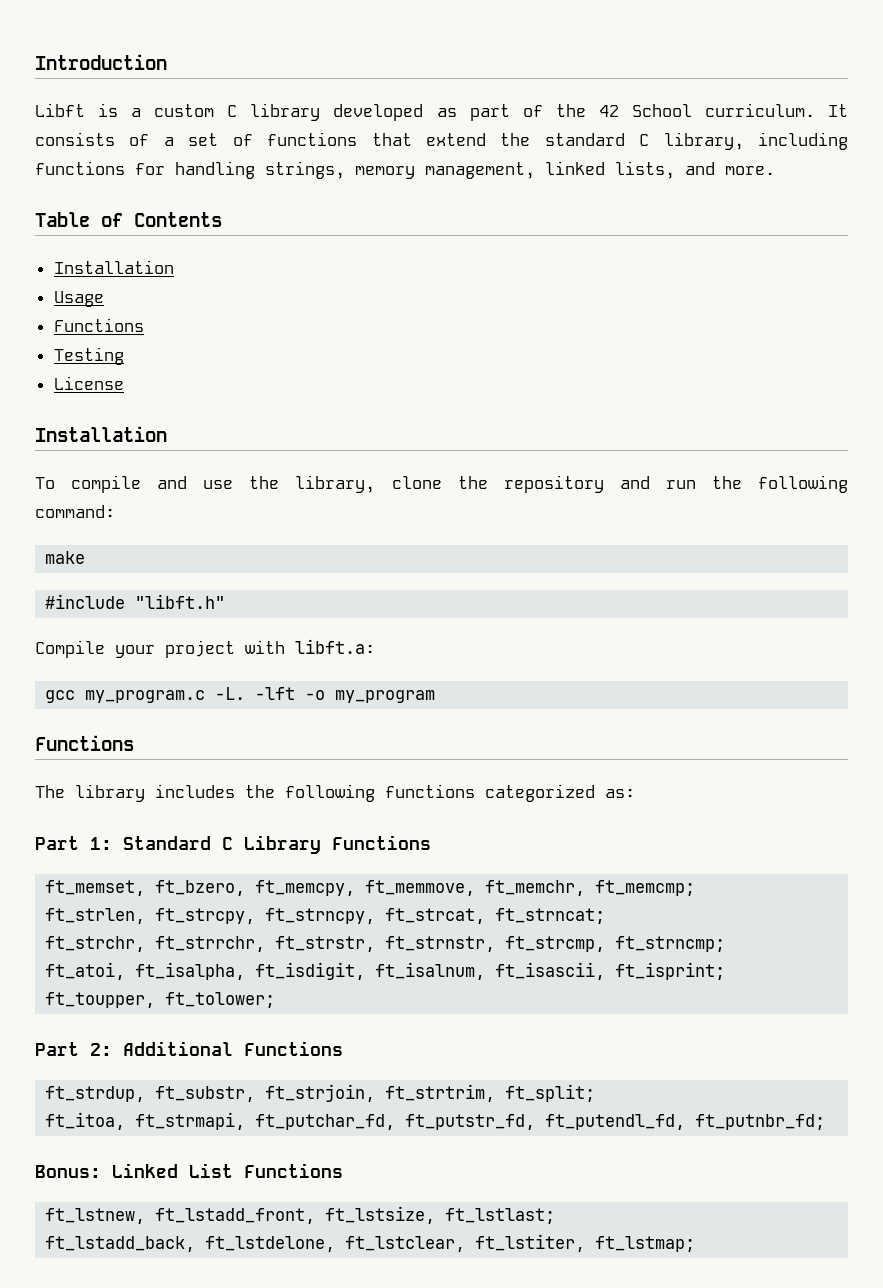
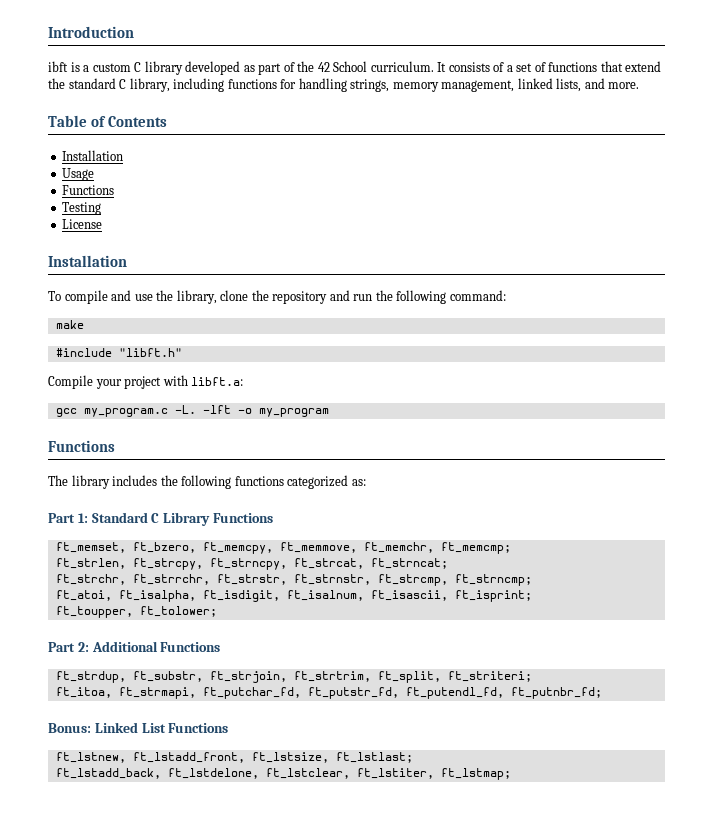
[35,103,85,117] Libft -> [48,61,68,72] ibft
[505,1084,596,1102] ft_split; -> [377,671,532,683] ft_split, ft_striteri;

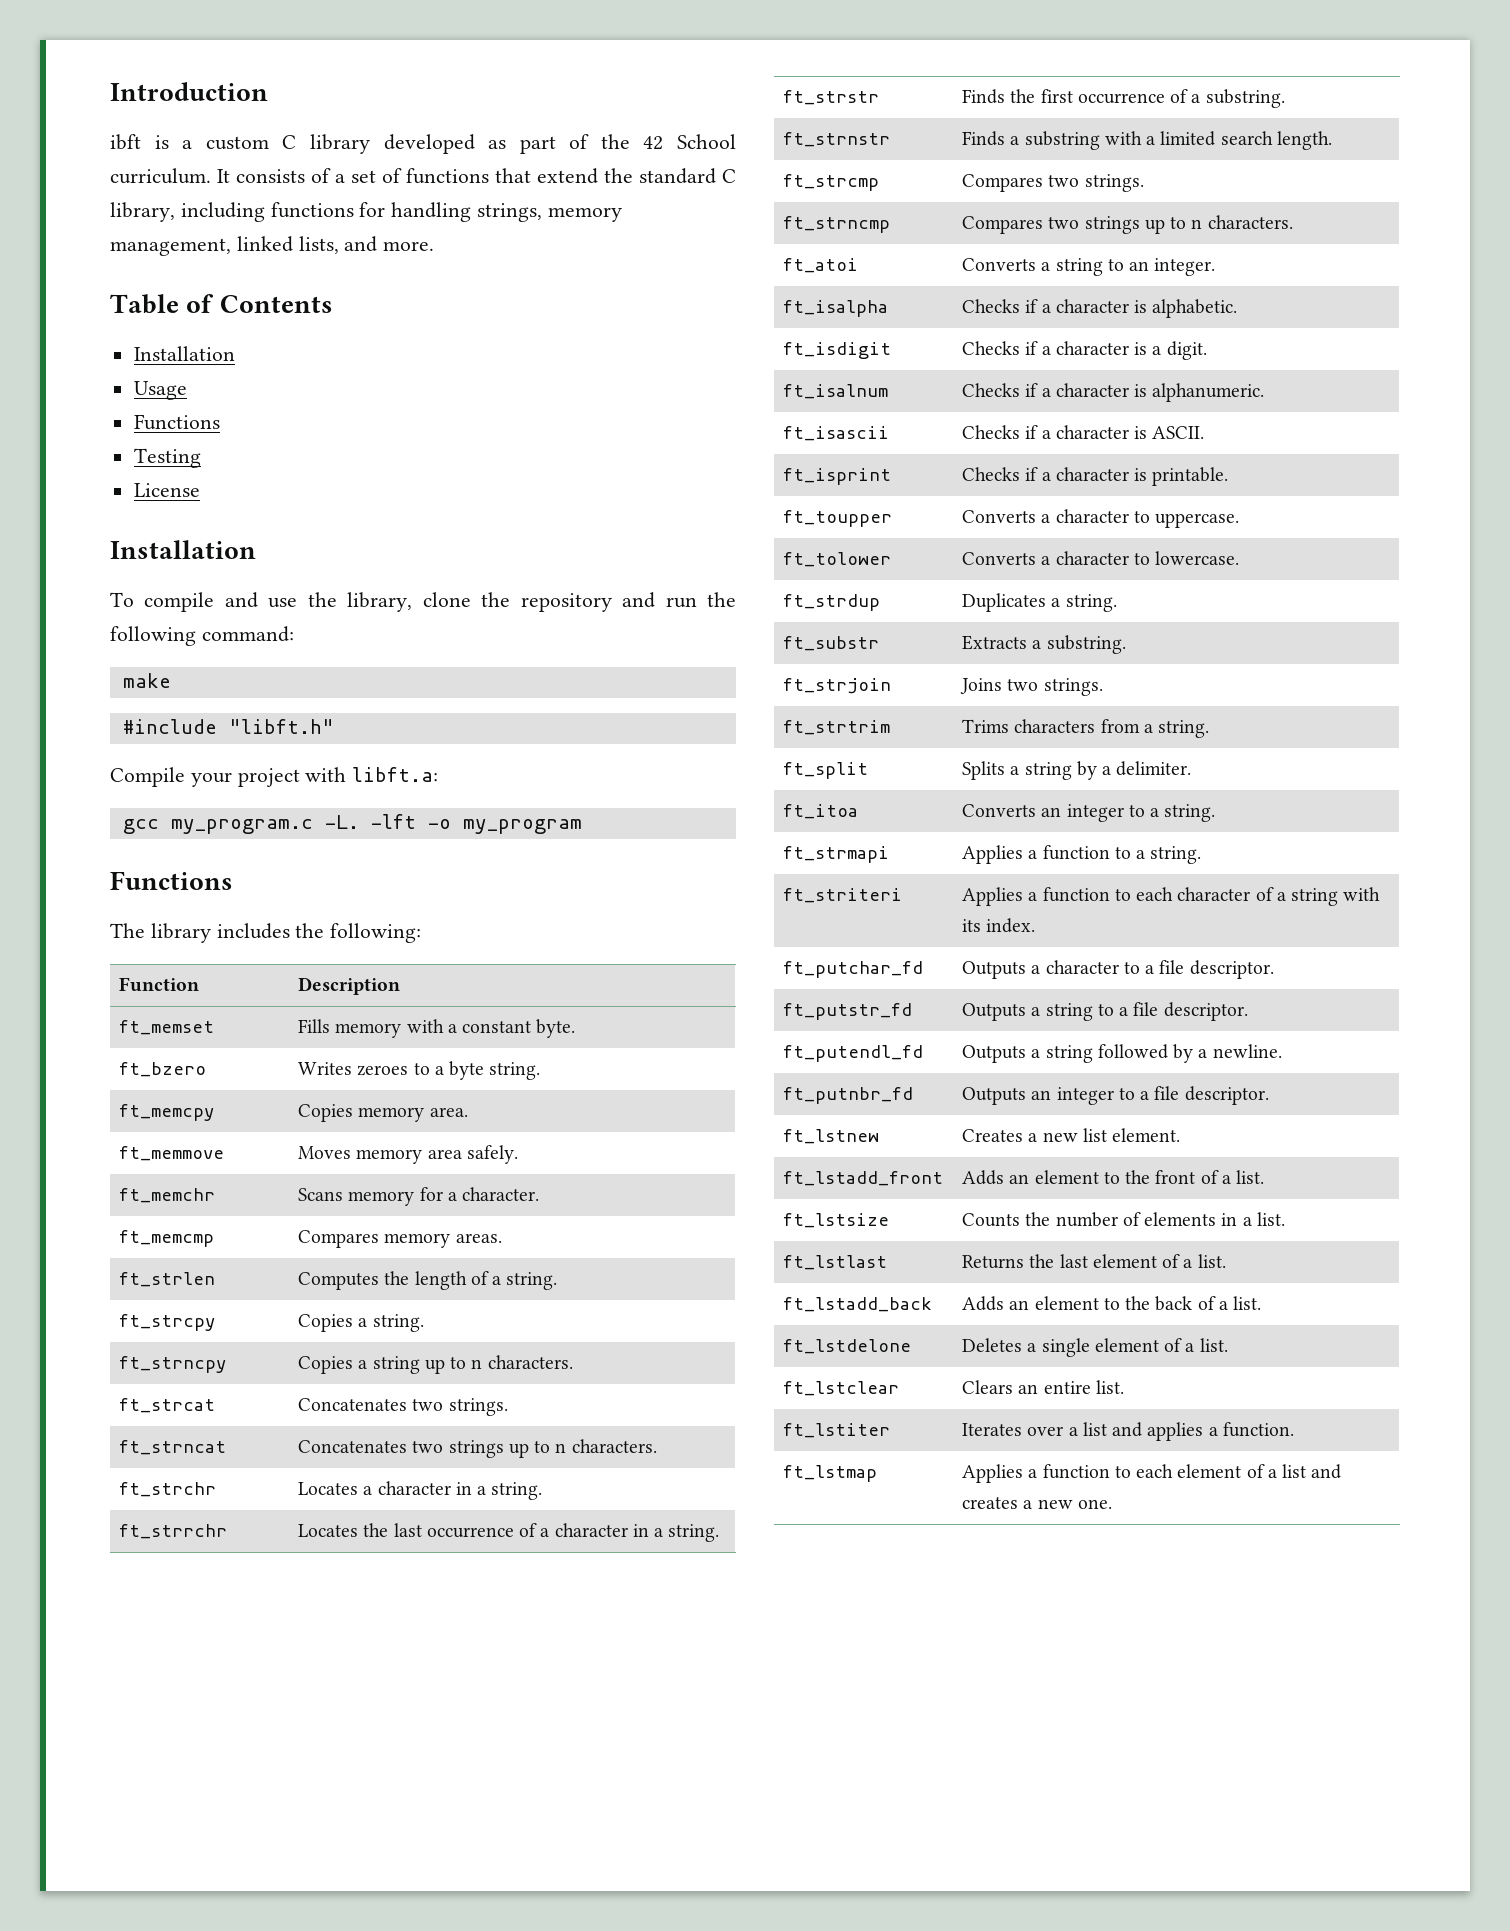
[181,475,366,489] [48,512,273,526] [55,542,511,554] [55,558,448,570] [55,574,532,586] [55,590,532,602] [55,606,217,618] [48,641,221,652] [55,671,532,683] [55,687,602,699] [48,722,229,733] [55,752,413,763] [55,768,511,780] following functions categorized as: // Part 1: Standard C Library Functions // ft_memset, ft_bzero, ft_memcpy, ft_memmove, ft_memchr, ft_memcmp; // ft_strlen, ft_strcpy, ft_strncpy, ft_strcat, ft_strncat; // ft_strchr, ft_strrchr, ft_strstr, ft_strnstr, ft_strcmp, ft_strncmp; // ft_atoi, ft_isalpha, ft_isdigit, ft_isalnum, ft_isascii, ft_isprint; // ft_toupper, ft_tolower; // Part 2: Additional Functions // ft_strdup, ft_substr, ft_strjoin, ft_strtrim, ft_split, ft_striteri; // ft_itoa, ft_strmapi, ft_putchar_fd, ft_putstr_fd, ft_putendl_fd, ft_putnbr_fd; // Bonus: Linked List Functions // ft_lstnew, ft_lstadd_front, ft_lstsize, ft_lstlast; // ft_lstadd_back, ft_lstdelone, ft_lstclear, ft_lstiter, ft_lstmap; -> [330,923,422,943] [119,977,200,992] [298,977,401,995] [119,1020,215,1035] [298,1019,576,1038] [119,1062,207,1077] [298,1061,541,1080] [119,1104,215,1121] [298,1104,468,1122] [119,1146,225,1161] [298,1145,518,1164] [119,1188,216,1203] [298,1187,540,1206] [119,1230,215,1247] [298,1230,502,1248] [119,1272,216,1287] [298,1271,558,1290] [119,1314,216,1331] [298,1314,424,1332] [119,1356,227,1373] [298,1355,573,1374] [119,1398,216,1413] [298,1398,508,1416] [119,1440,227,1455] [298,1439,657,1458] [119,1482,217,1497] [298,1481,543,1500] [119,1524,228,1539] [298,1523,720,1542] [783,90,880,105] [962,89,1285,108] [783,132,891,147] [962,131,1332,150] [783,174,880,191] [962,174,1144,192] [783,216,891,233] [962,215,1293,234] [783,258,859,273] [962,258,1216,276] [783,300,889,317] [962,299,1238,318] [783,342,892,359] [962,341,1207,360] [783,384,889,399] [962,383,1265,402] [783,426,890,441] [962,425,1205,439] [783,468,892,485] [962,467,1229,486] [783,510,893,527] [962,509,1240,528] [783,552,892,567] [962,551,1240,565] [783,594,881,611] [962,593,1117,612] [783,636,880,651] [962,635,1126,654] [783,678,892,694] [960,678,1103,696] [783,720,891,735] [962,719,1210,738] [783,762,869,779] [962,761,1192,780] [783,804,859,819] [962,804,1216,822] [783,846,890,863] [962,845,1202,864] [783,888,903,903] [962,887,1381,906] [962,918,1036,933] [783,961,924,978] [962,960,1274,979] [783,1003,913,1020] [962,1002,1248,1021] [783,1045,924,1062] [962,1044,1282,1063] [783,1087,914,1104] [962,1086,1269,1105] [783,1129,880,1144] [962,1128,1181,1142] [783,1171,944,1186] [962,1170,1265,1185] [783,1213,890,1228] [962,1212,1285,1227] [783,1255,888,1270] [962,1254,1226,1269] [783,1297,933,1312] [962,1296,1262,1311] [783,1339,912,1354] [962,1338,1228,1357] [783,1381,900,1396] [962,1380,1124,1394] [783,1423,891,1438] [962,1422,1294,1441] [783,1465,878,1482] [962,1464,1342,1483] [962,1497,1112,1509] following: // Function | Description // ft_memset | Fills memory with a constant byte. // ft_bzero | Writes zeroes to a byte string. // ft_memcpy | Copies memory area. // ft_memmove | Moves memory area safely. // ft_memchr | Scans memory for a character. // ft_memcmp | Compares memory areas. // ft_strlen | Computes the length of a string. // ft_strcpy | Copies a string. // ft_strncpy | Copies a string up to n characters. // ft_strcat | Concatenates two strings. // ft_strncat | Concatenates two strings up to n characters. // ft_strchr | Locates a character in a string. // ft_strrchr | Locates the last occurrence of a character in a string. // ft_strstr | Finds the first occurrence of a substring. // ft_strnstr | Finds a substring with a limited search length. // ft_strcmp | Compares two strings. // ft_strncmp | Compares two strings up to n characters. // ft_atoi | Converts a string to an integer. // ft_isalpha | Checks if a character is alphabetic. // ft_isdigit | Checks if a character is a digit. // ft_isalnum | Checks if a character is alphanumeric. // ft_isascii | Checks if a character is ASCII. // ft_isprint | Checks if a character is printable. // ft_toupper | Converts a character to uppercase. // ft_tolower | Converts a character to lowercase. // ft_strdup | Duplicates a string. // ft_substr | Extracts a substring. // ft_strjoin | Joins two strings. // ft_strtrim | Trims characters from a string. // ft_split | Splits a string by a delimiter. // ft_itoa | Converts an integer to a string. // ft_strmapi | Applies a function to a string. // ft_striteri | Applies a function to each character of a string with its index. // ft_putchar_fd | Outputs a character to a file descriptor. // ft_putstr_fd | Outputs a string to a file descriptor. // ft_putendl_fd | Outputs a string followed by a newline. // ft_putnbr_fd | Outputs an integer to a file descriptor. // ft_lstnew | Creates a new list element. // ft_lstadd_front | Adds an element to the front of a list. // ft_lstsize | Counts the number of elements in a list. // ft_lstlast | Returns the last element of a list. // ft_lstadd_back | Adds an element to the back of a list. // ft_lstdelone | Deletes a single element of a list. // ft_lstclear | Clears an entire list. // ft_lstiter | Iterates over a list and applies a function. // ft_lstmap | Applies a function to each element of a list and creates a new one.

